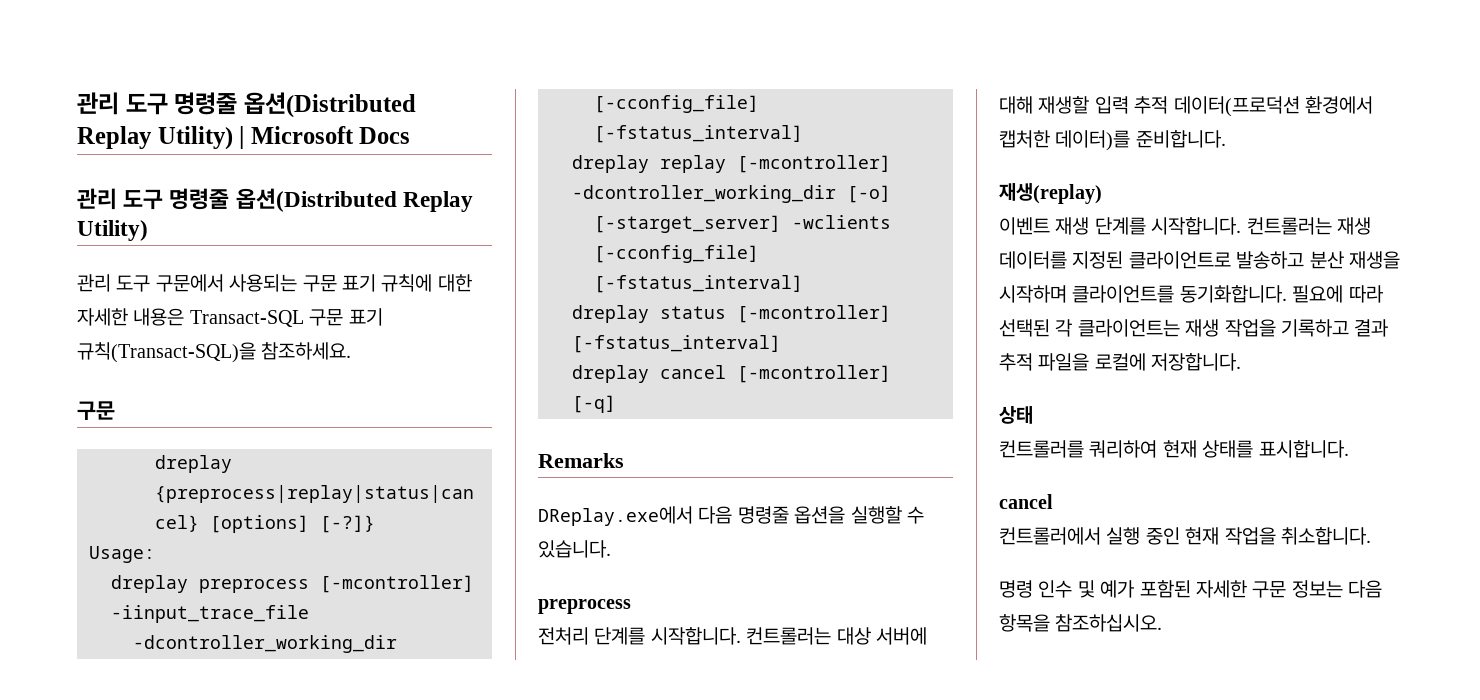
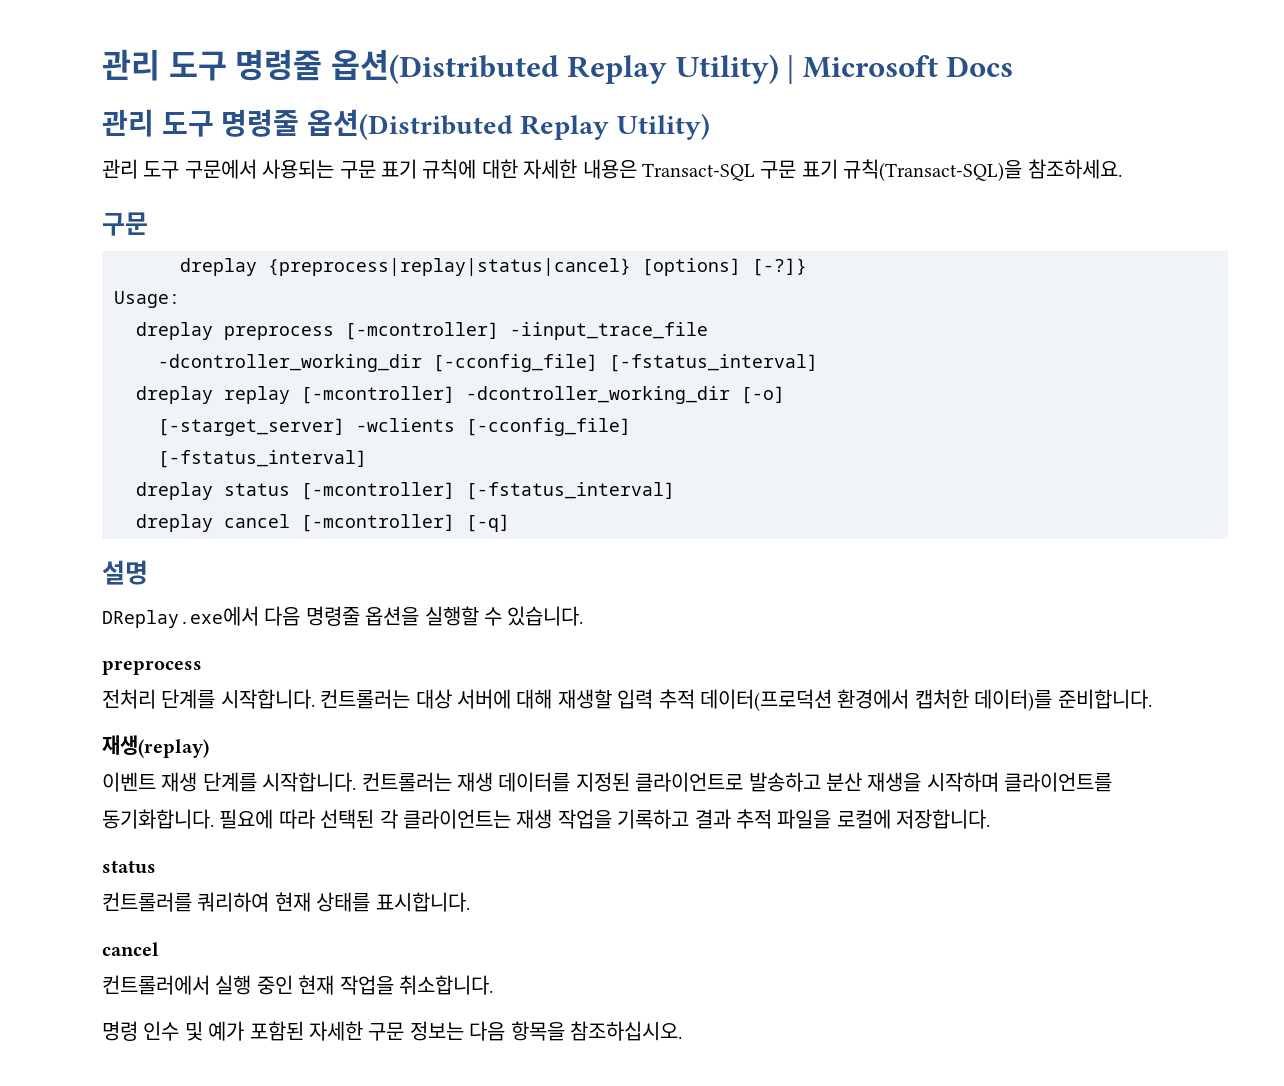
[538,453,624,468] Remarks -> [102,560,148,585] 설명
[999,406,1033,424] 상태 -> [102,860,156,874] status

